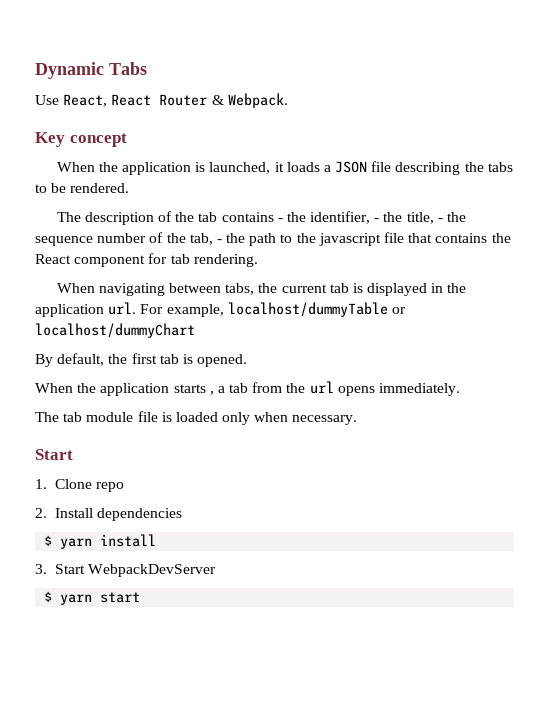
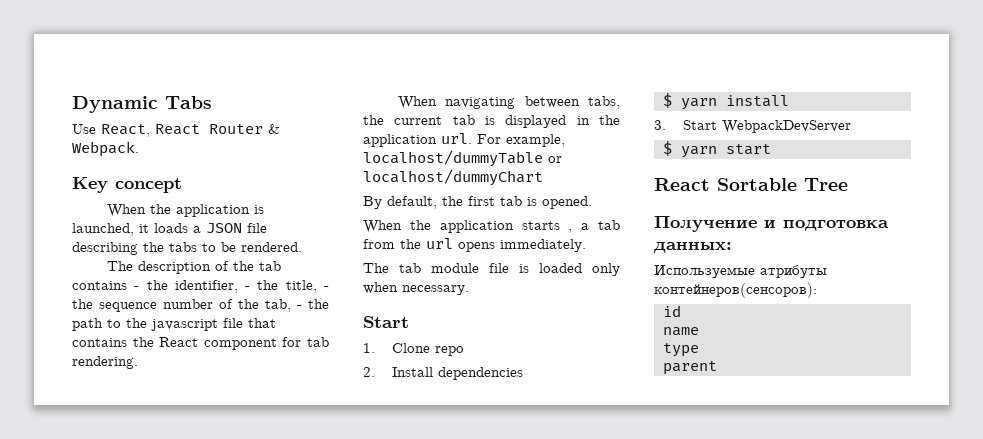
(141, 597) none -> [654,178,848,191] [654,216,889,232] [654,242,732,253] [654,265,827,279] [654,283,817,298] [663,305,681,317] [663,327,699,336] [663,343,699,357] [663,361,717,375] // React Sortable Tree // Получение и подготовка данных: // Используемые атрибуты контейнеров(сенсоров): // id // name // type // parent

